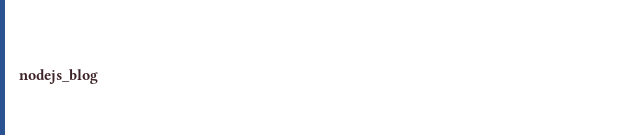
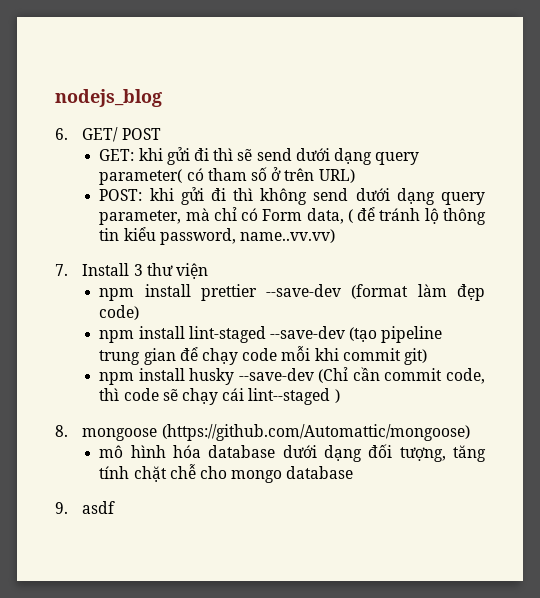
(98, 76) none -> [55,127,161,142] [99,147,420,165] [99,167,355,185] [99,187,485,205] [99,207,487,225] [99,227,335,245] [55,263,208,279] [99,284,486,301] [99,305,140,320] [99,326,443,343] [99,346,427,365] [99,367,486,385] [99,388,340,405] [55,424,470,441] [99,444,486,462] [99,464,354,483] [55,501,116,514] // 6. GET/ POST // GET: khi gửi đi thì sẽ send dưới dạng query parameter( có tham số ở trên URL) // POST: khi gửi đi thì không send dưới dạng query parameter, mà chỉ có Form data, ( để tránh lộ thông tin kiểu password, name..vv.vv) // 7. Install 3 thư viện // npm install prettier --save-dev (format làm đẹp code) // npm install lint-staged --save-dev (tạo pipeline trung gian để chạy code mỗi khi commit git) // npm install husky --save-dev (Chỉ cần commit code, thì code sẽ chạy cái lint--staged ) // 8. mongoose (https://github.com/Automattic/mongoose) // mô hình hóa database dưới dạng đối tượng, tăng tính chặt chễ cho mongo database // 9. asdf

